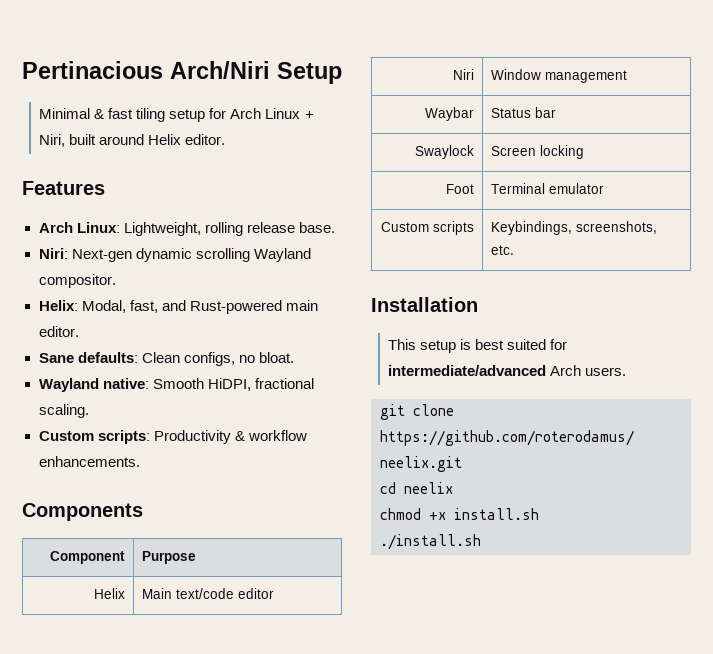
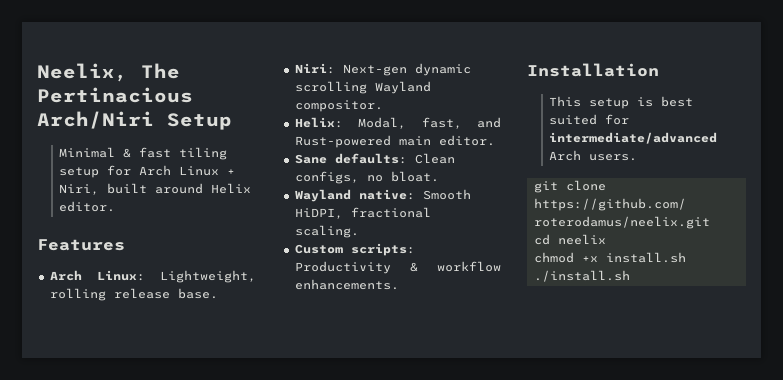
(22, 70) none -> [37,63,180,82] Neelix, The
[22,503,143,521] [50,551,126,564] [141,551,196,564] [94,588,126,599] [141,588,274,599] [453,69,475,80] [490,69,627,83] [425,107,475,121] [490,107,556,118] [415,145,475,159] [490,145,584,159] [446,184,475,194] [490,183,604,194] [381,221,475,235] [490,221,657,235] [490,245,514,255] // Components // Component | Purpose // Helix | Main text/code editor // Niri | Window management // Waybar | Status bar // Swaylock | Screen locking // Foot | Terminal emulator // Custom scripts | Keybindings, screenshots, etc. -> (399, 284) none

